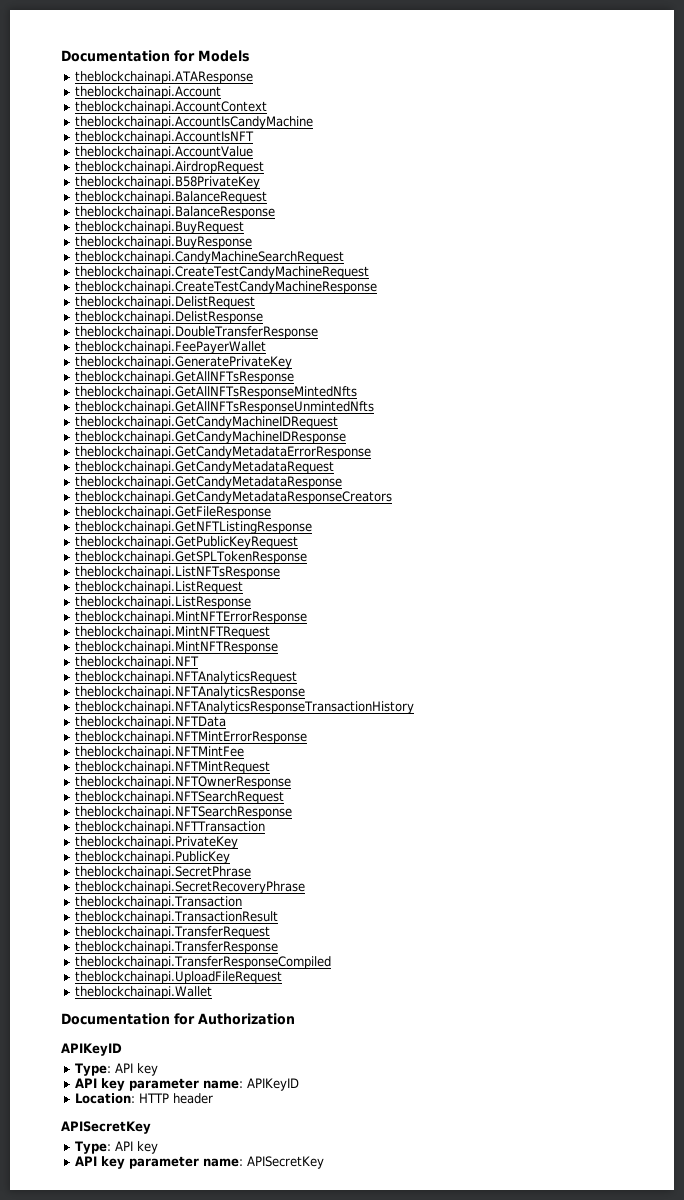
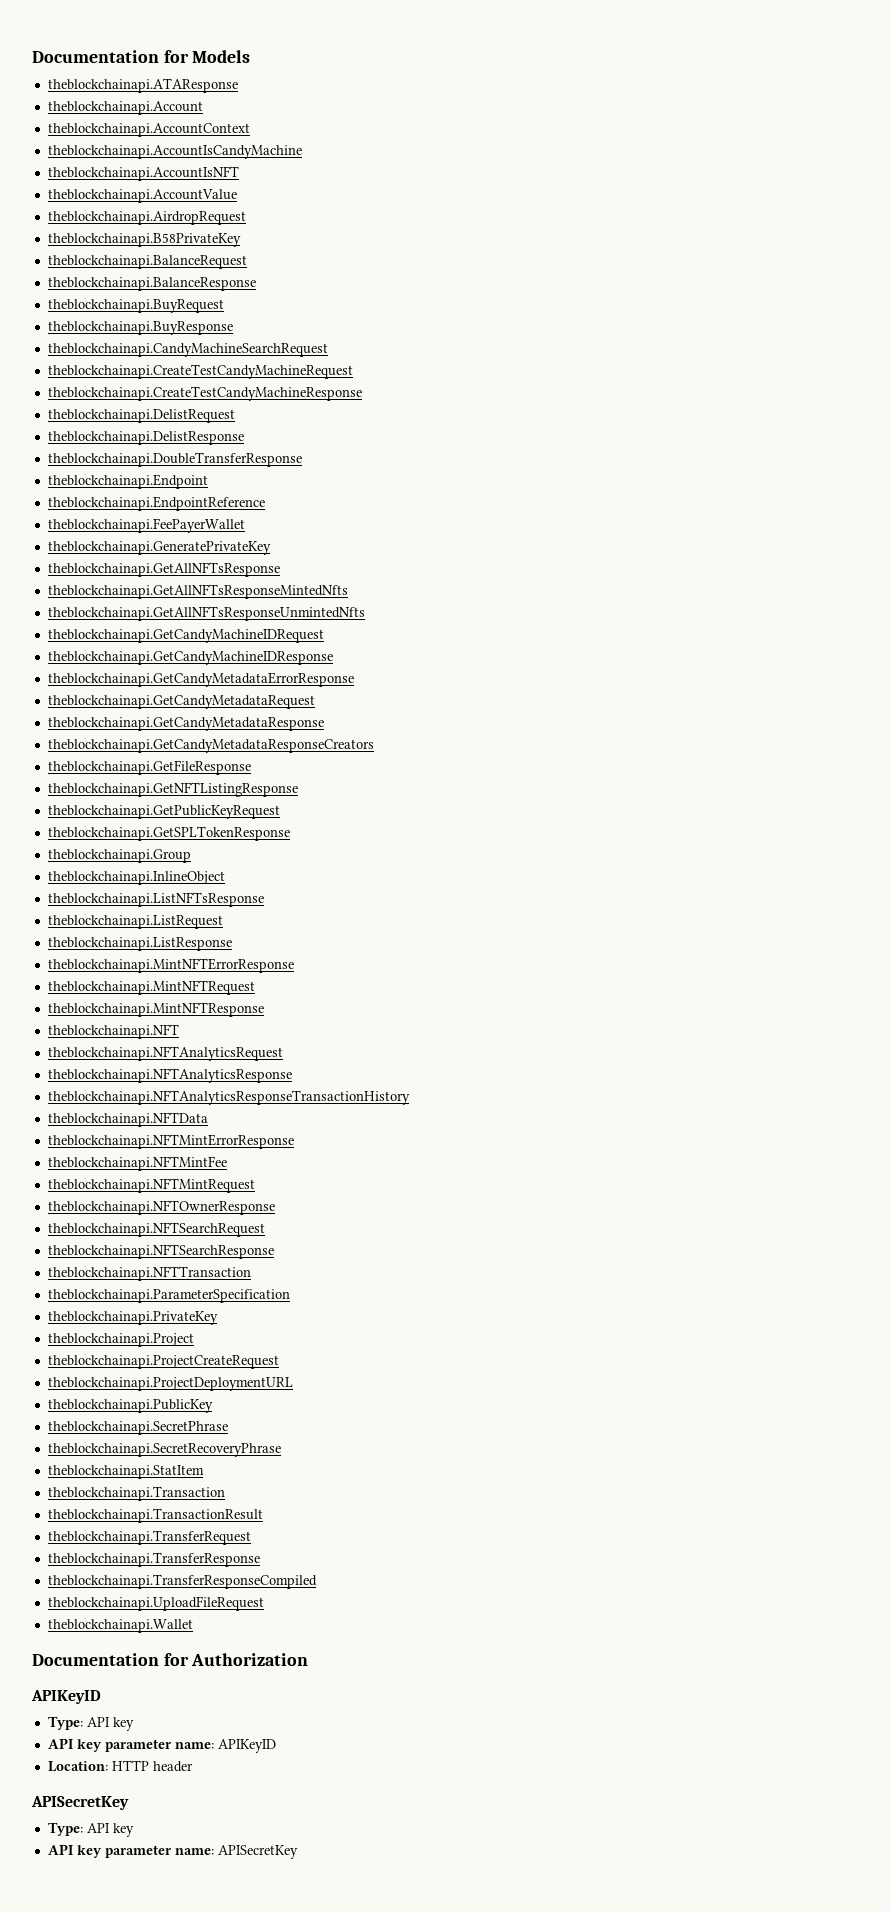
(318, 332) none -> [47,474,208,489] [47,496,265,511] // theblockchainapi.Endpoint // theblockchainapi.EndpointReference
(307, 557) none -> [47,849,191,863] [47,871,225,885] // theblockchainapi.Group // theblockchainapi.InlineObject
(265, 827) none -> [47,1289,290,1303] // theblockchainapi.ParameterSpecification
(238, 842) none -> [47,1333,194,1347] [47,1355,279,1369] [47,1377,293,1391] // theblockchainapi.Project // theblockchainapi.ProjectCreateRequest // theblockchainapi.ProjectDeploymentURL
(305, 887) none -> [47,1465,204,1479] // theblockchainapi.StatItem

